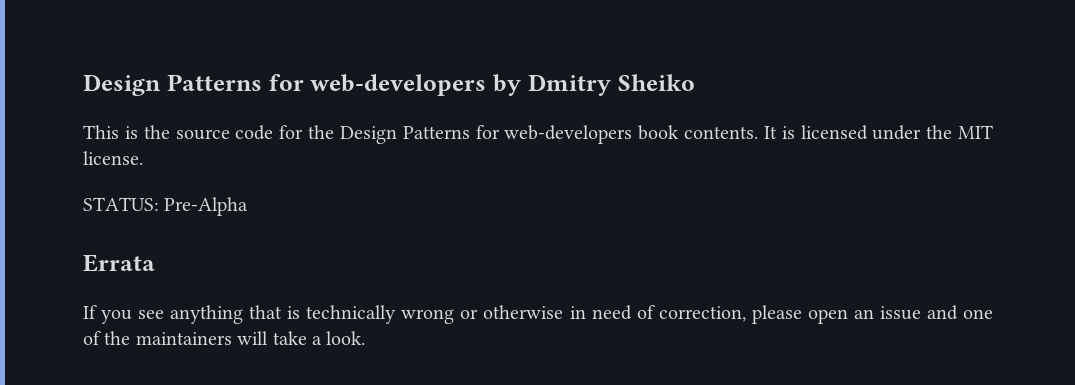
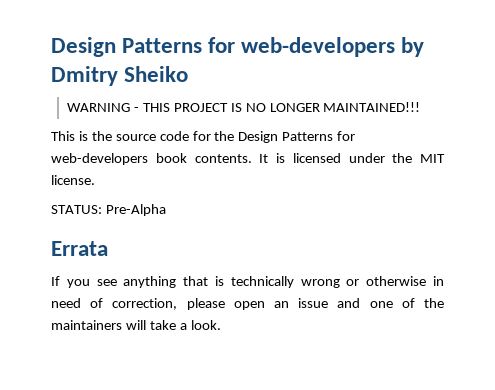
(695, 82) none -> [67,102,421,112] // WARNING - THIS PROJECT IS NO LONGER MAINTAINED!!!

